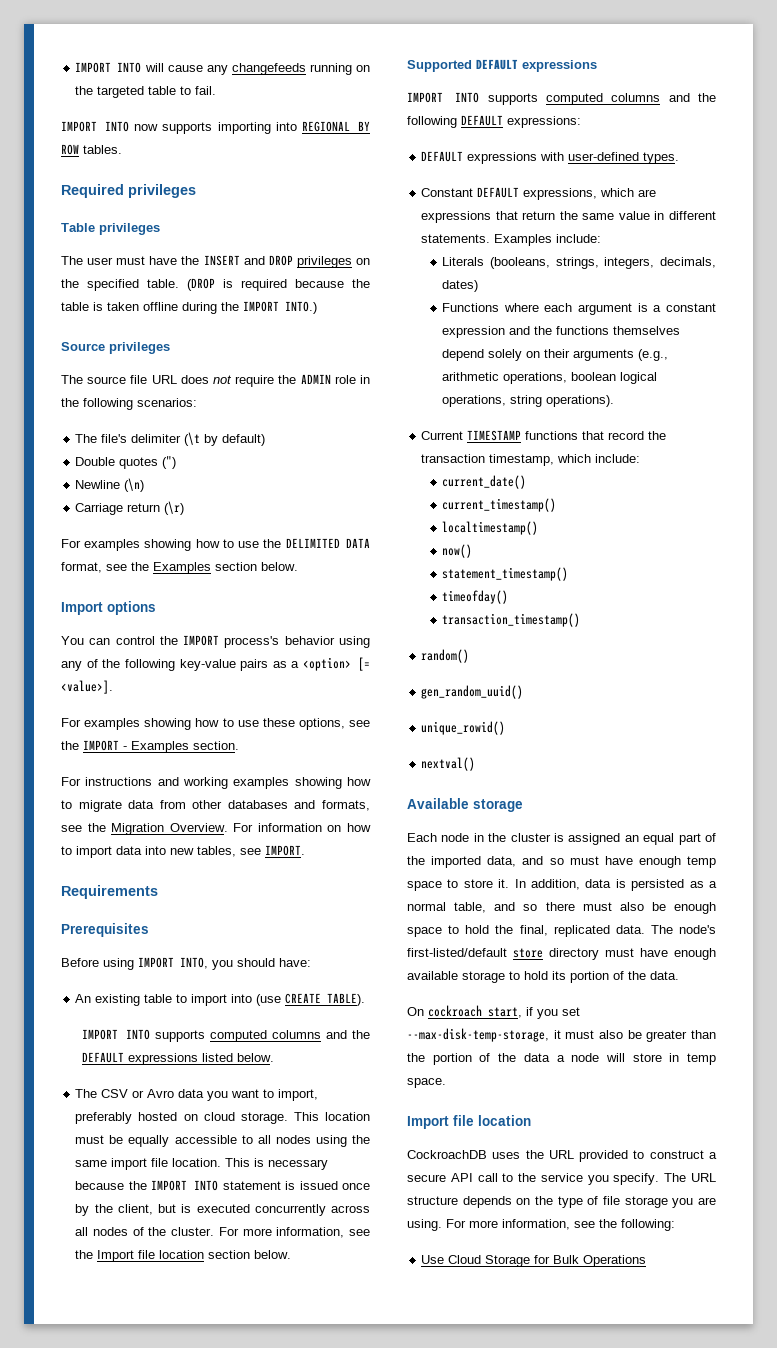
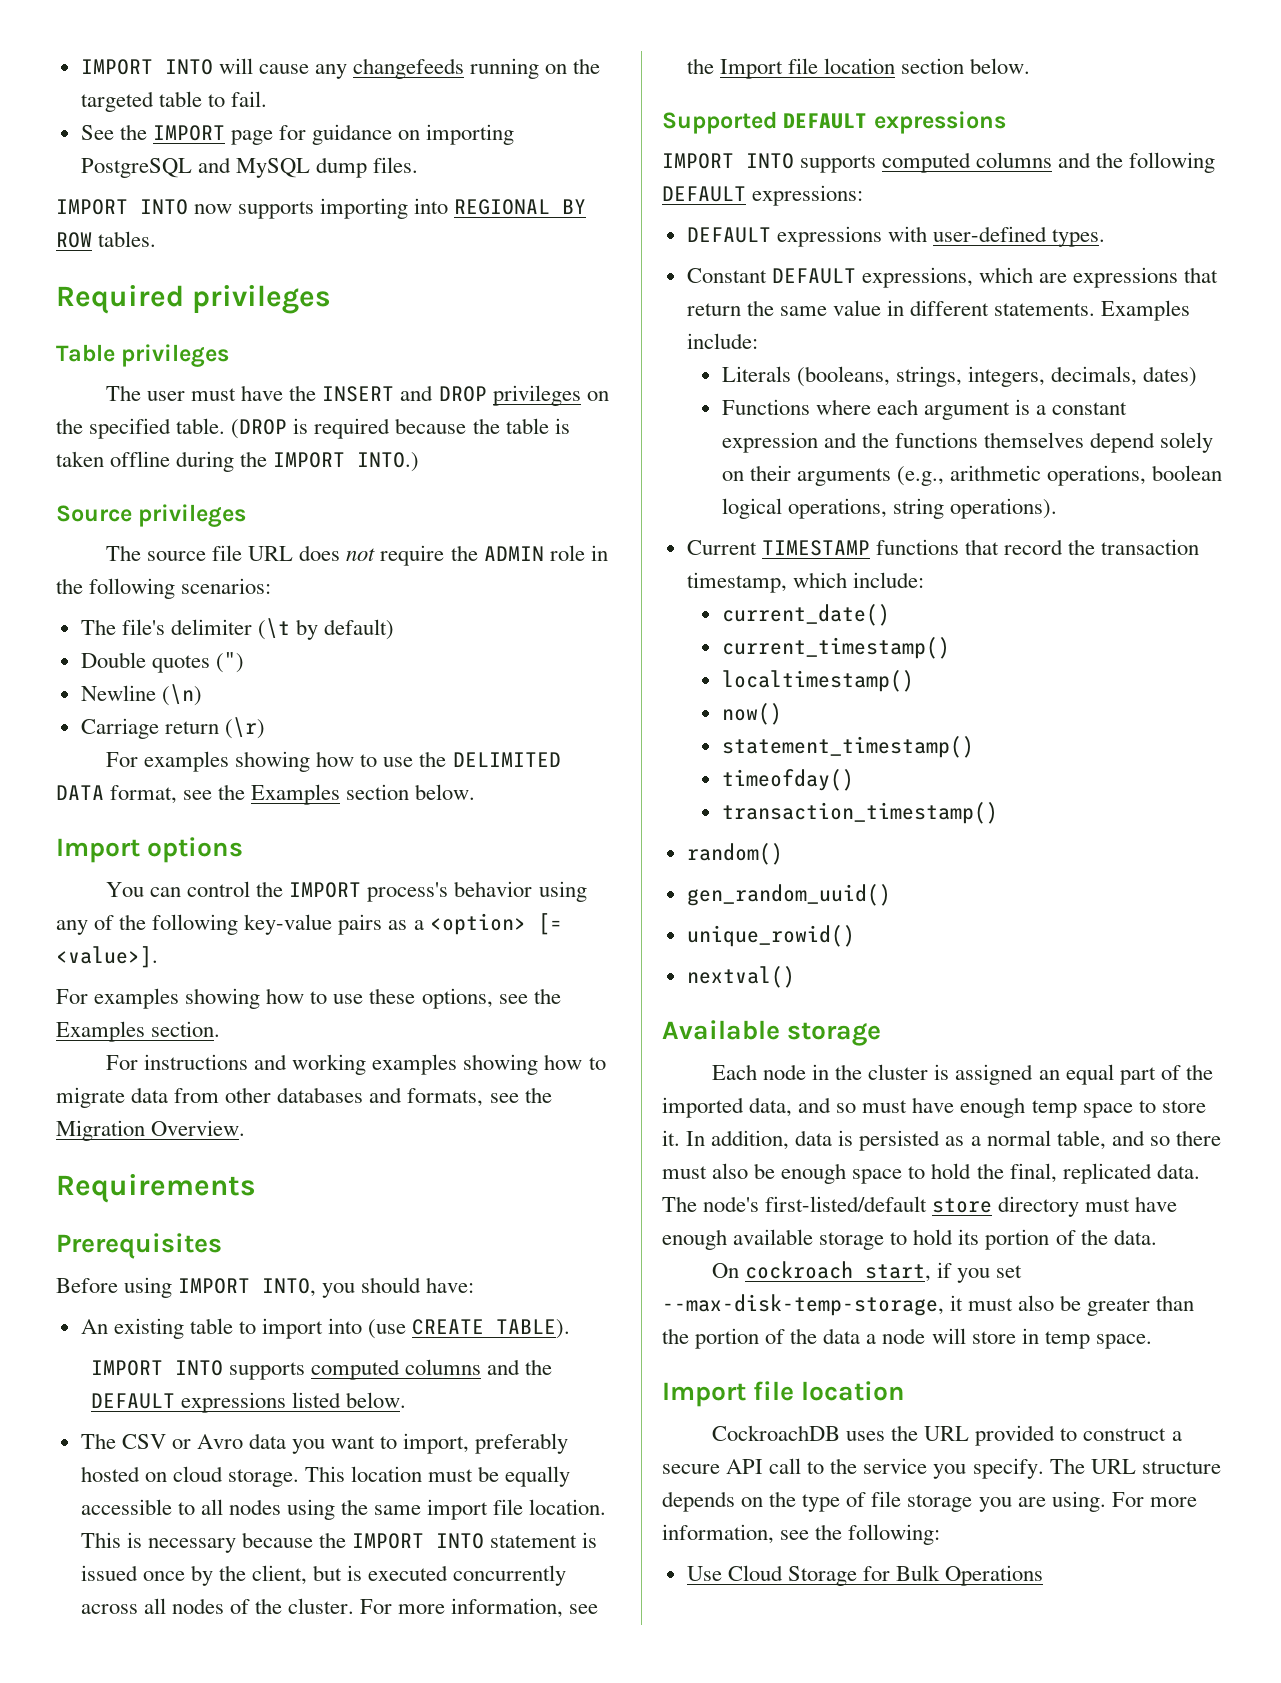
(217, 90) none -> [80,124,515,145] [80,157,419,178] // See the IMPORT page for guidance on importing PostgreSQL and MySQL dump files.
[83,740,127,751] IMPORT - -> (561, 996) none
[233,823,371,832] [61,845,305,858] For information on how to import data into new tables, see IMPORT. -> (246, 1128) none

